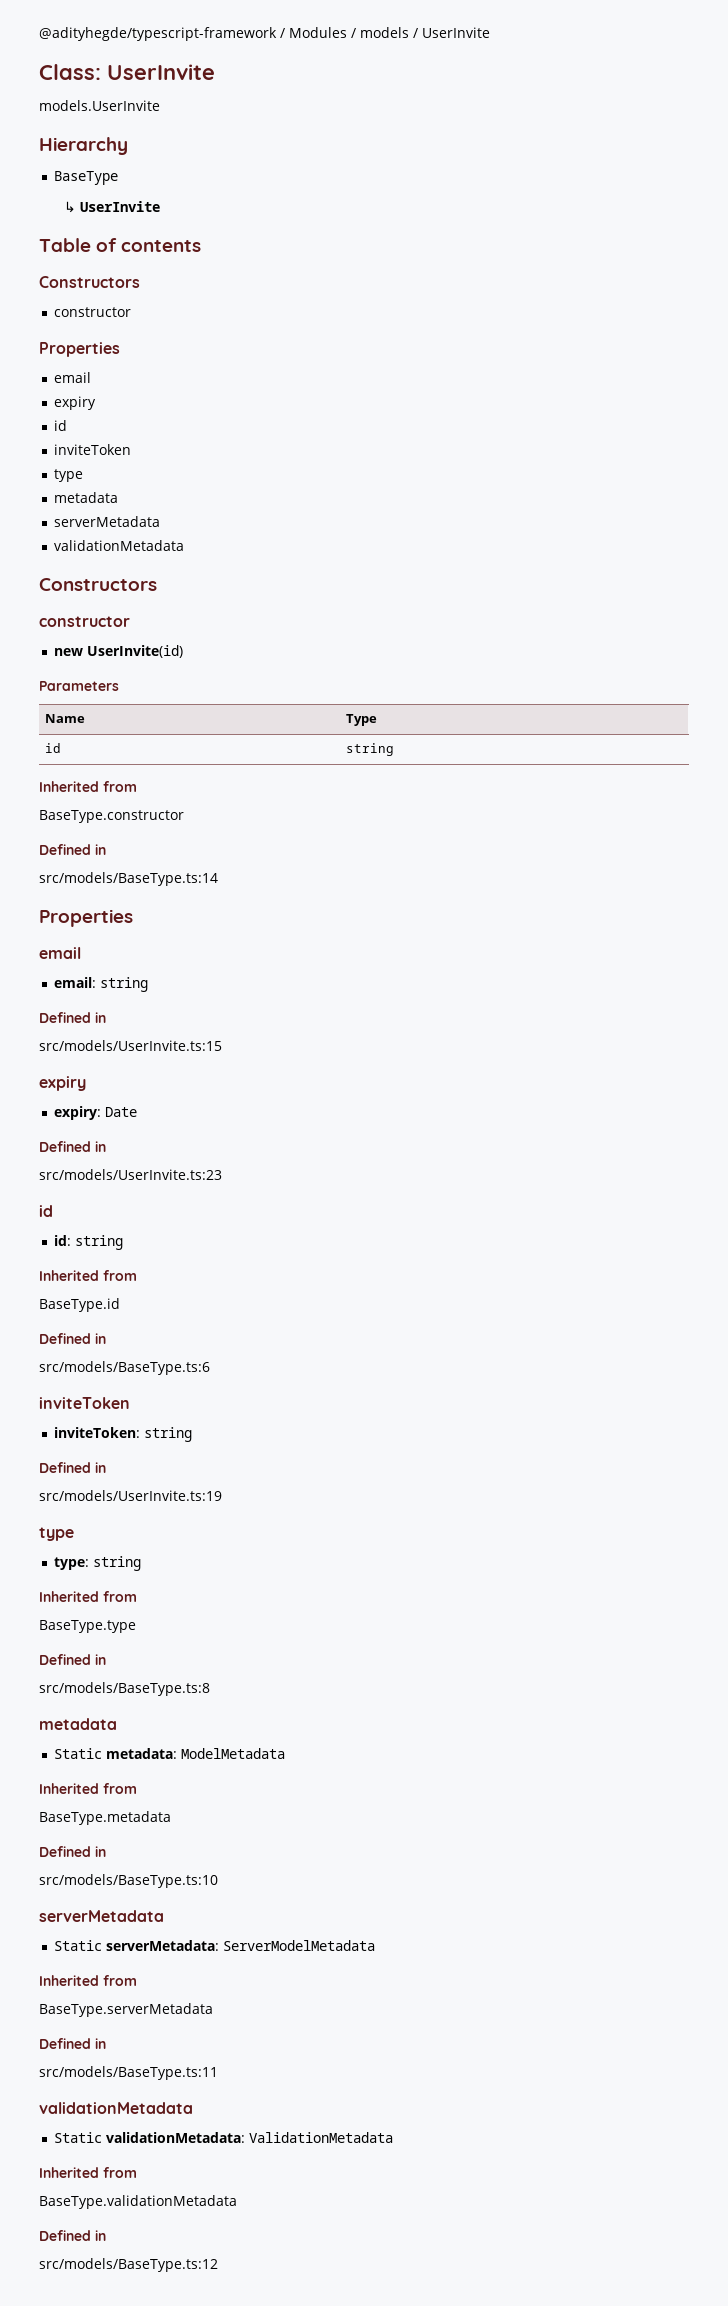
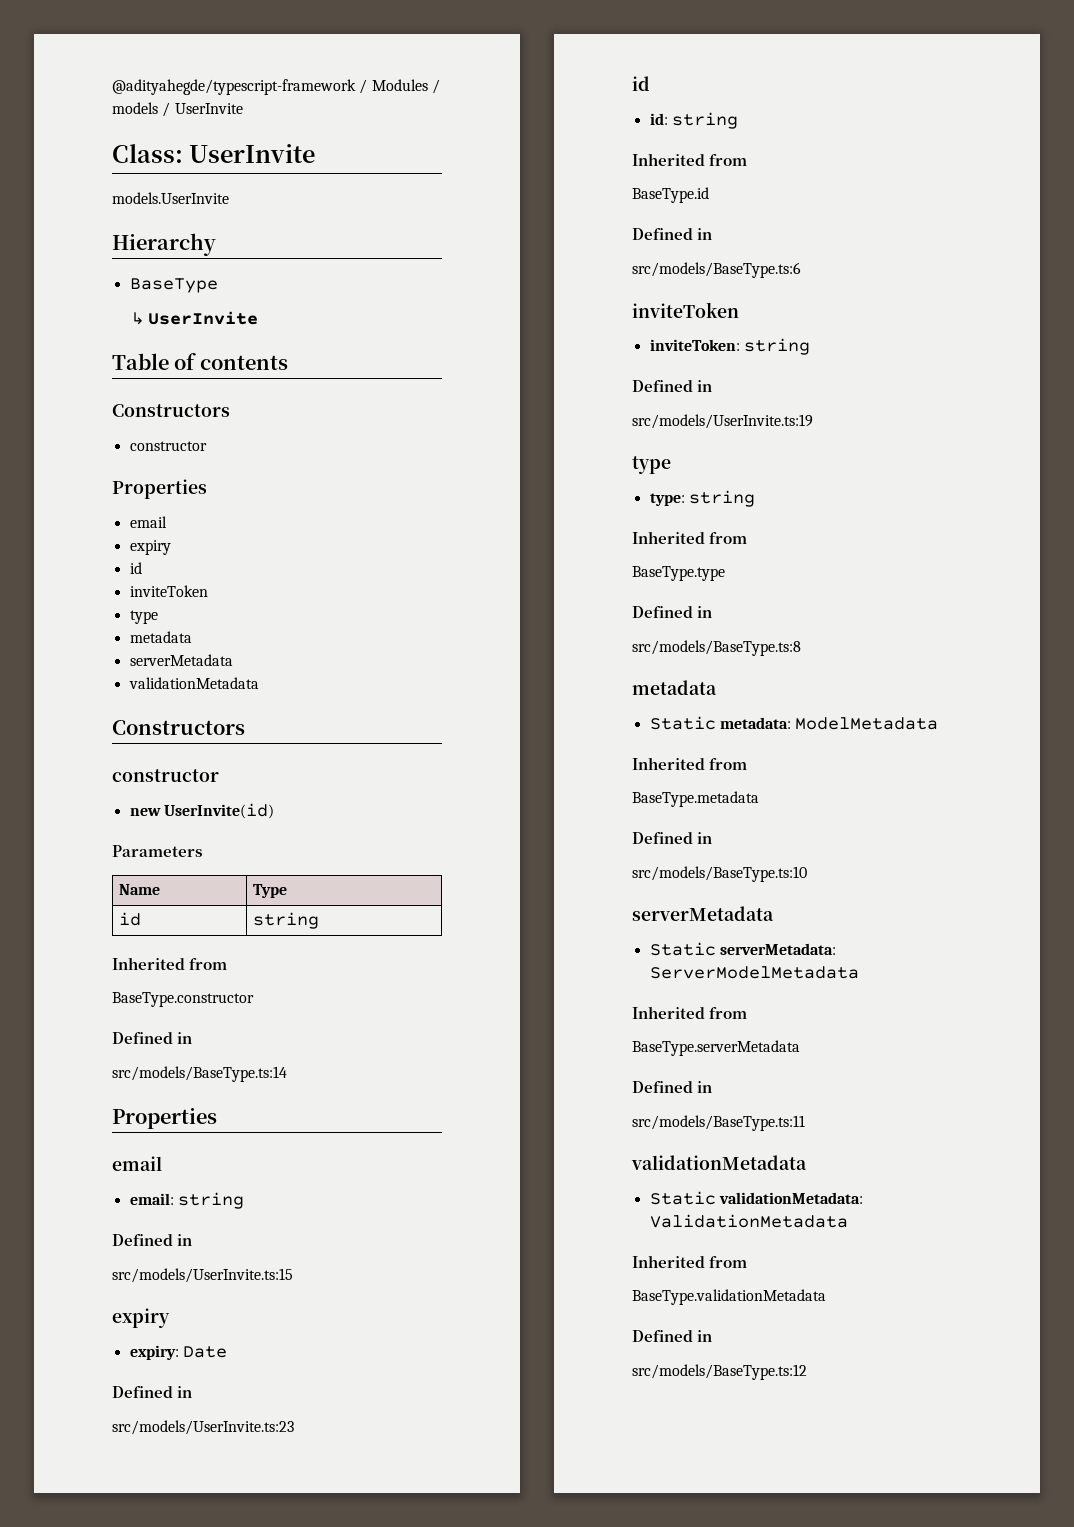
[39,27,277,41] @adityhegde/typescript-framework -> [112,79,356,95] @adityahegde/typescript-framework

